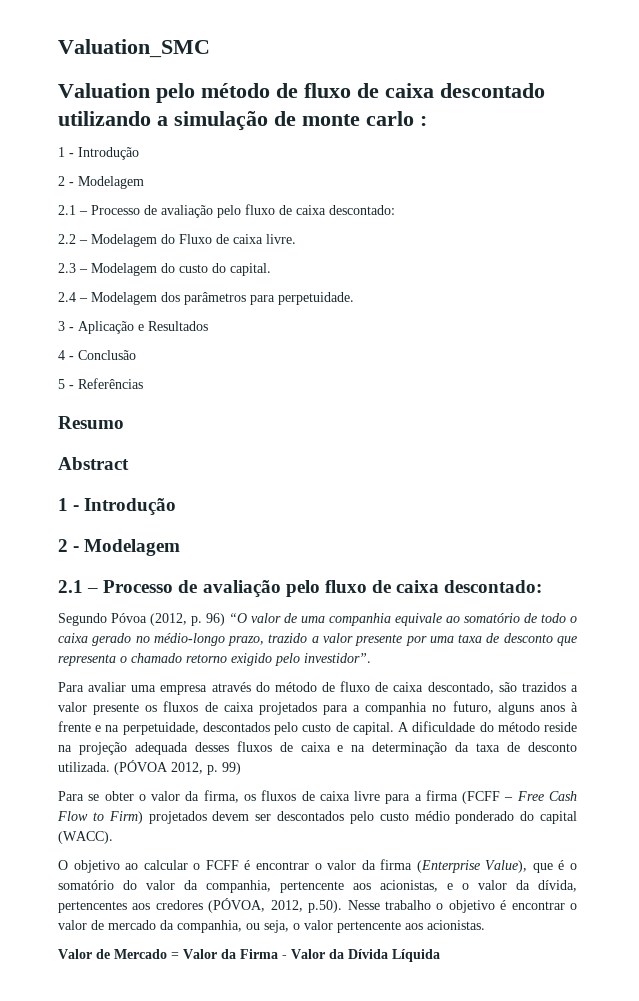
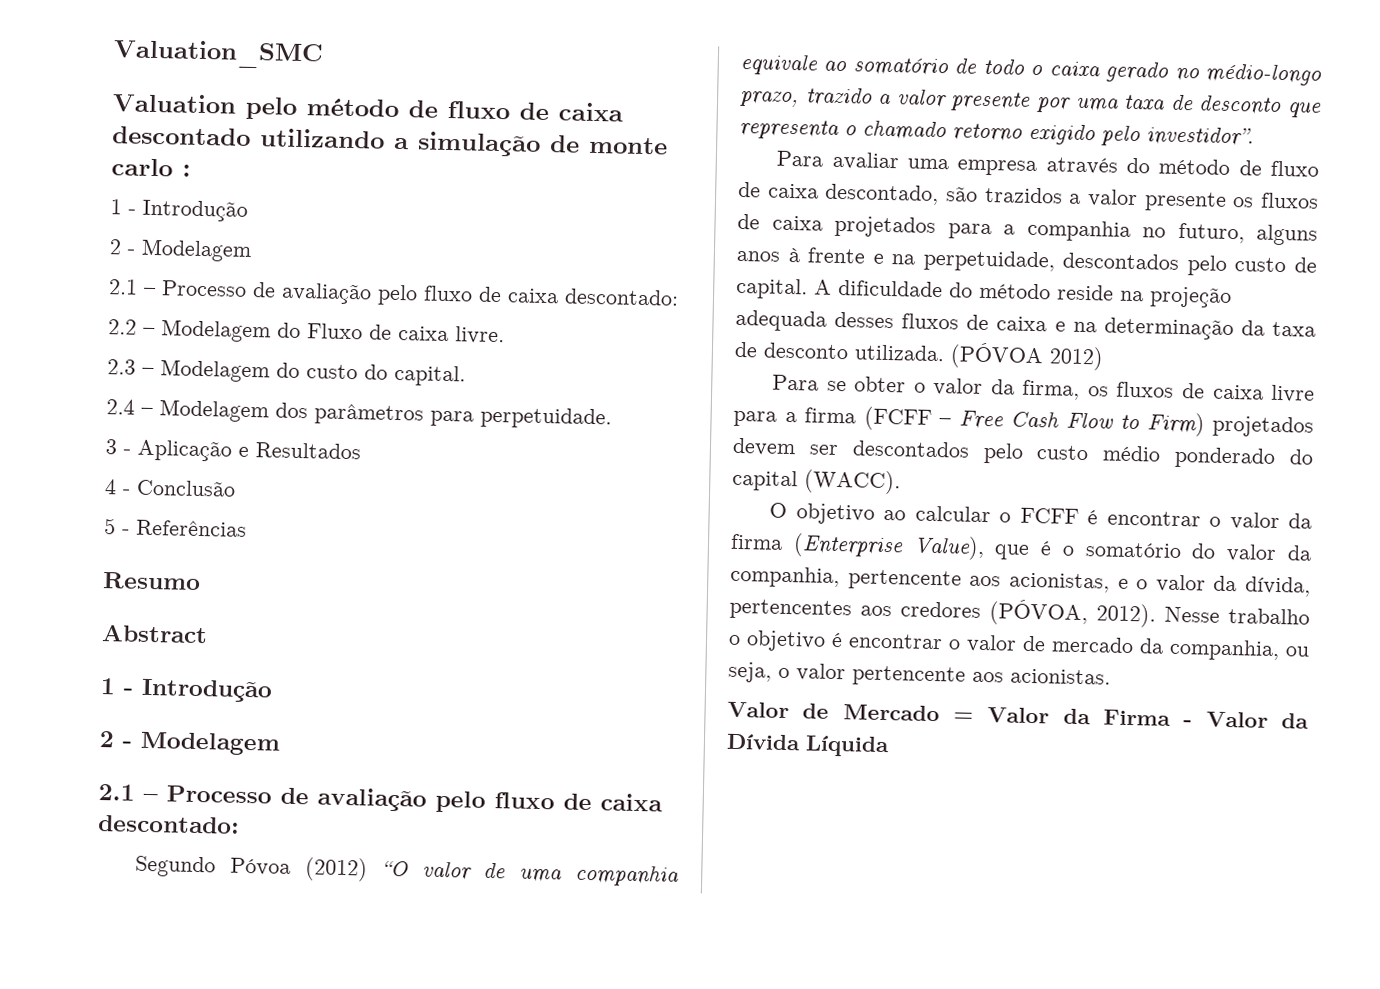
[150,613,225,626] (2012, p. 96) -> [305,857,369,882] (2012)
[171,762,241,775] 2012, p. 99) -> [1049,346,1104,371] 2012)
[270,900,343,913] 2012, p.50). -> [1096,603,1156,628] 2012).

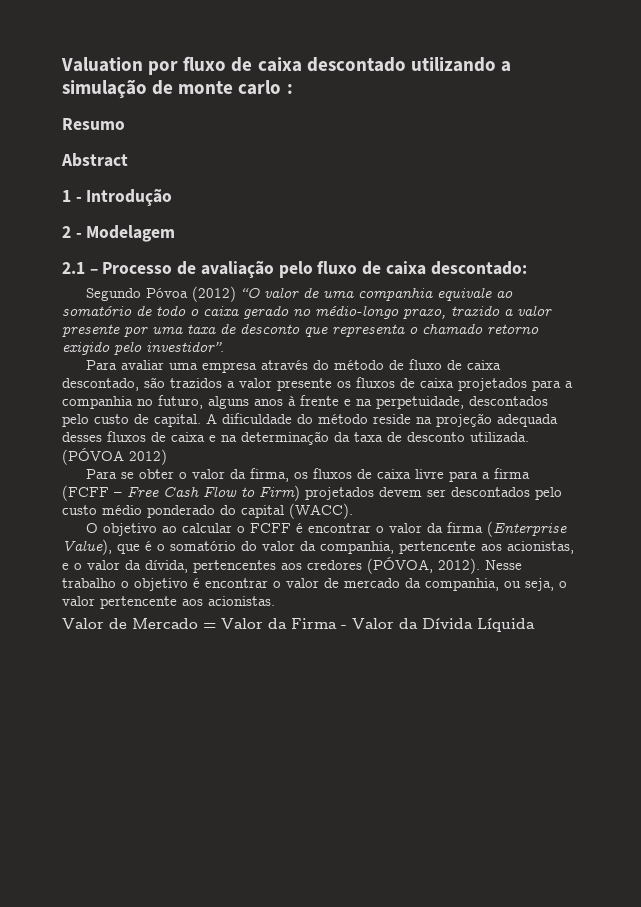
[113,39,324,70] [112,93,438,120] Valuation_SMC // Valuation pelo método de -> [61,57,179,75] Valuation por
[110,199,248,222] [109,238,252,262] [108,279,679,306] [108,319,505,345] [107,359,466,387] [106,399,612,430] [105,439,361,462] [104,479,236,497] [104,518,247,537] // 1 - Introdução // 2 - Modelagem // 2.1 – Processo de avaliação pelo fluxo de caixa descontado: // 2.2 – Modelagem do Fluxo de caixa livre. // 2.3 – Modelagem do custo do capital. // 2.4 – Modelagem dos parâmetros para perpetuidade. // 3 - Aplicação e Resultados // 4 - Conclusão // 5 - Referências -> (293, 89) none

